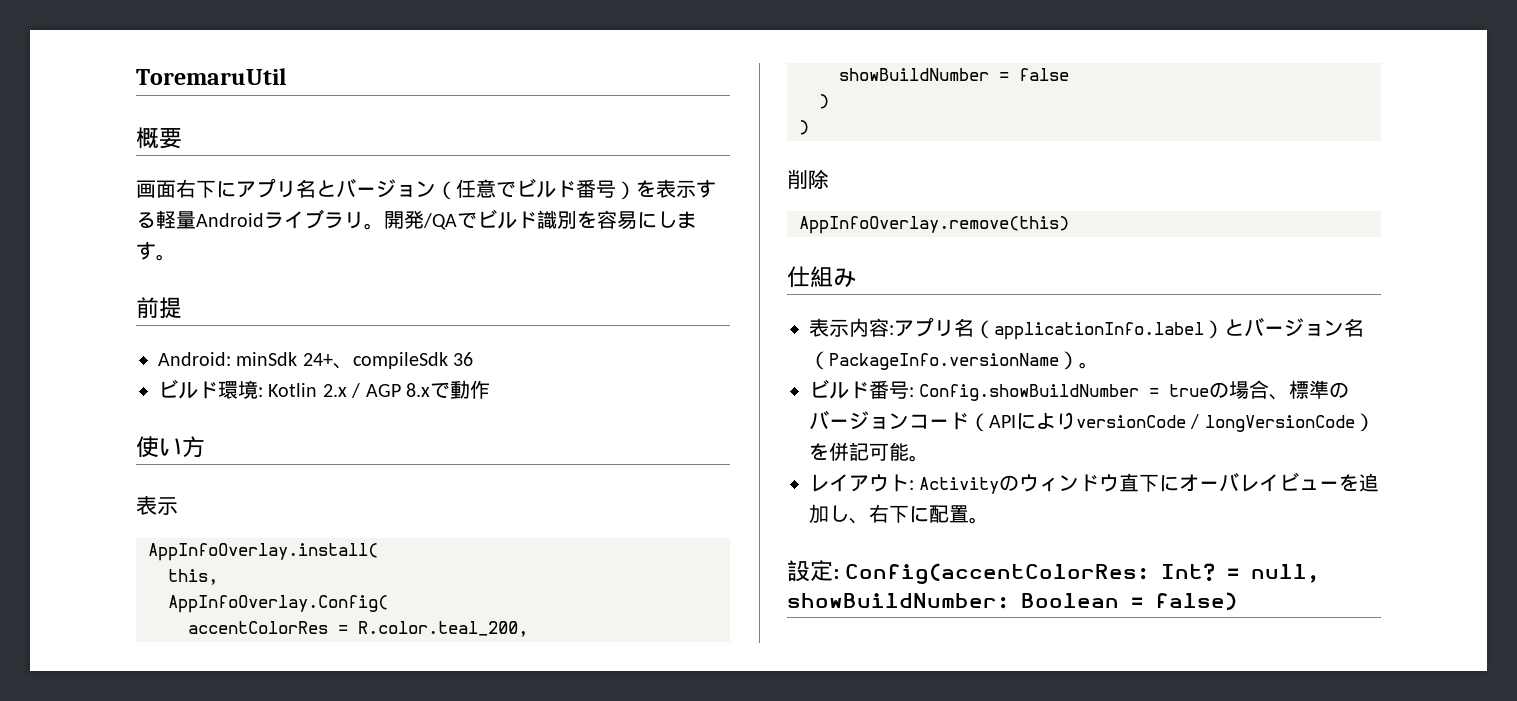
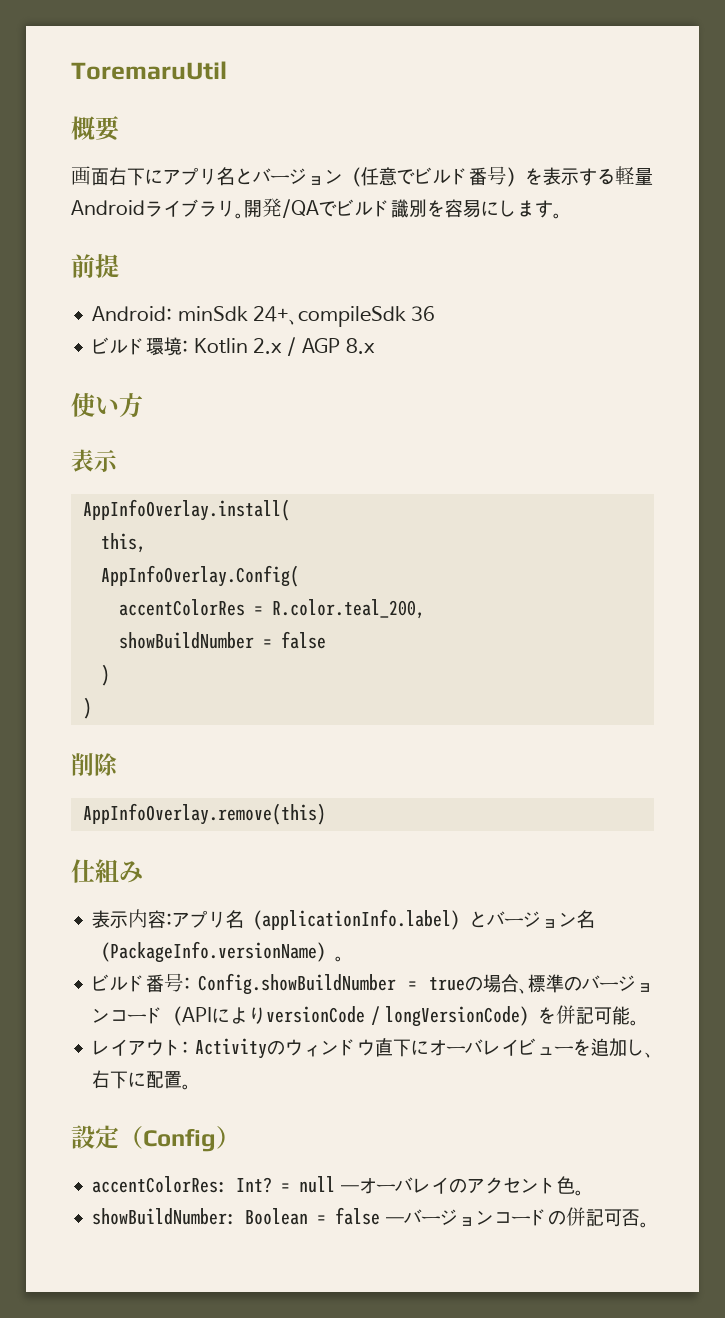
[430,380,490,399] で動作 -> (375, 346) none
[833,563,1320,584] [787,592,1237,610] : Config(accentColorRes: Int? = null, showBuildNumber: Boolean = false) -> [119,1126,240,1152] [92,1176,584,1196] [92,1207,649,1228] （Config） // accentColorRes: Int? = null —オーバレイのアクセント色。 // showBuildNumber: Boolean = false —バージョンコードの併記可否。

